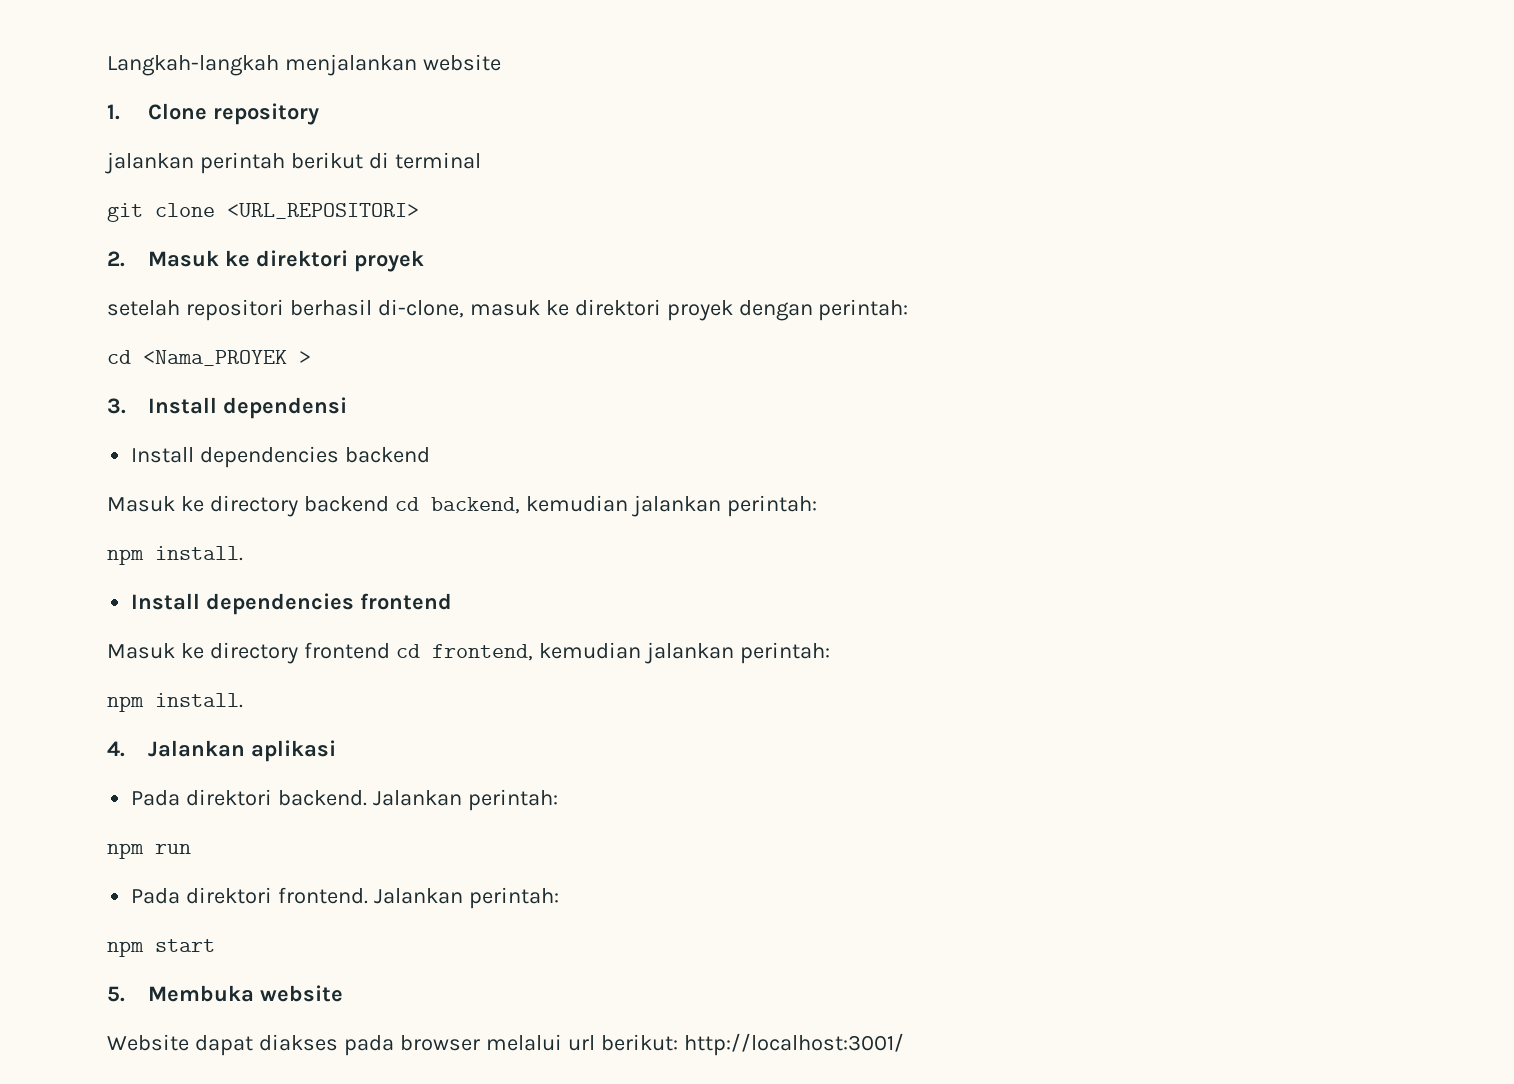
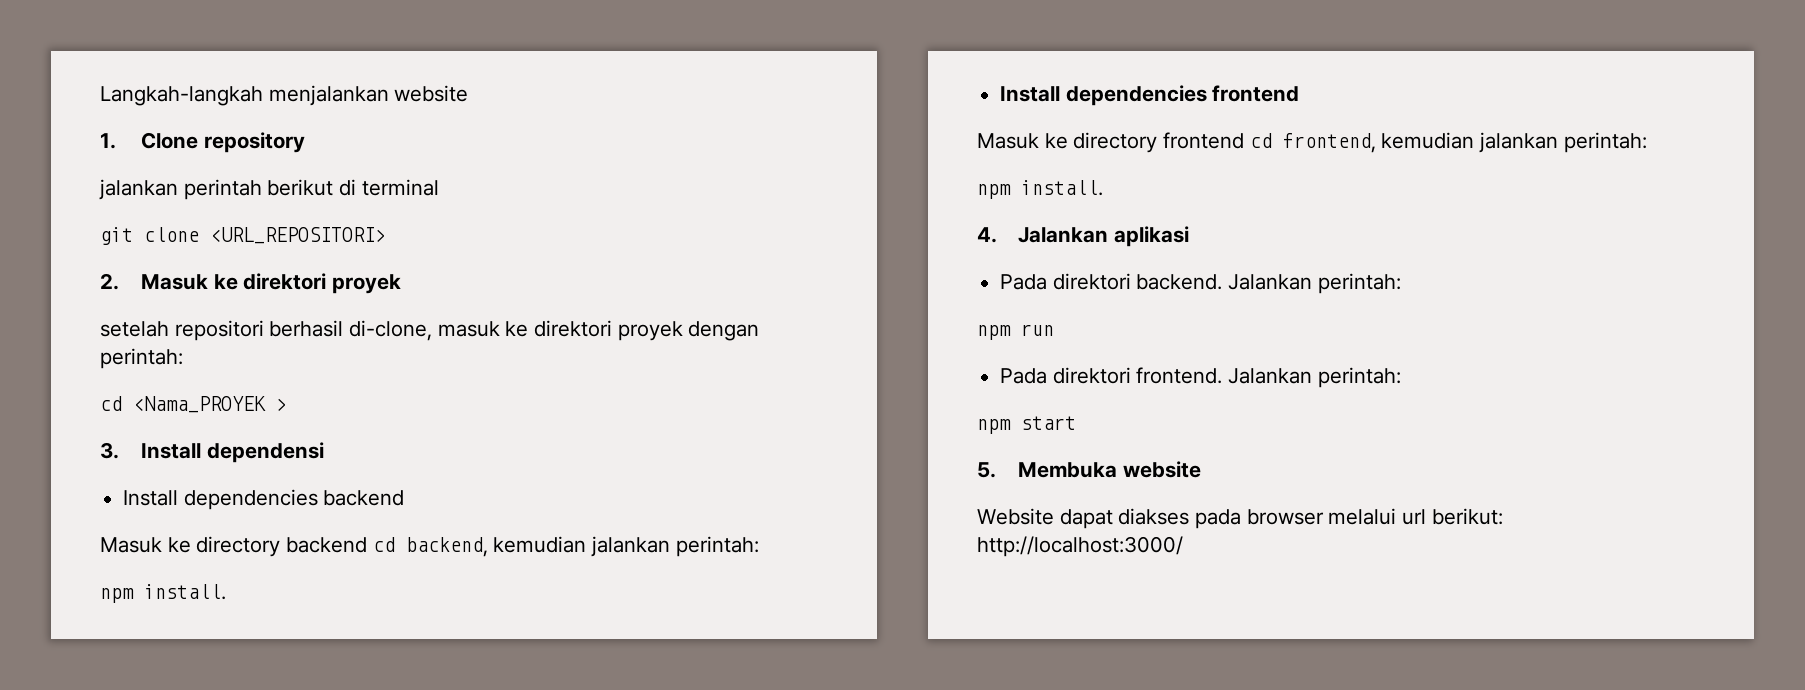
[683,1033,904,1056] http://localhost:3001/ -> [977,536,1183,557] http://localhost:3000/

